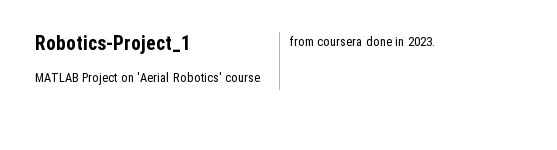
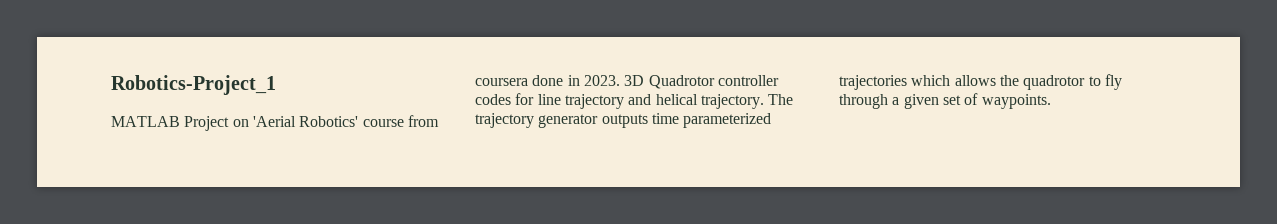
(435, 41) none -> [624,75,779,89] [475,93,794,109] [475,113,772,128] [839,74,1122,90] [839,93,1051,109] 3D Quadrotor controller codes for line trajectory and helical trajectory. The trajectory generator outputs time parameterized trajectories which allows the quadrotor to fly through a given set of waypoints.

